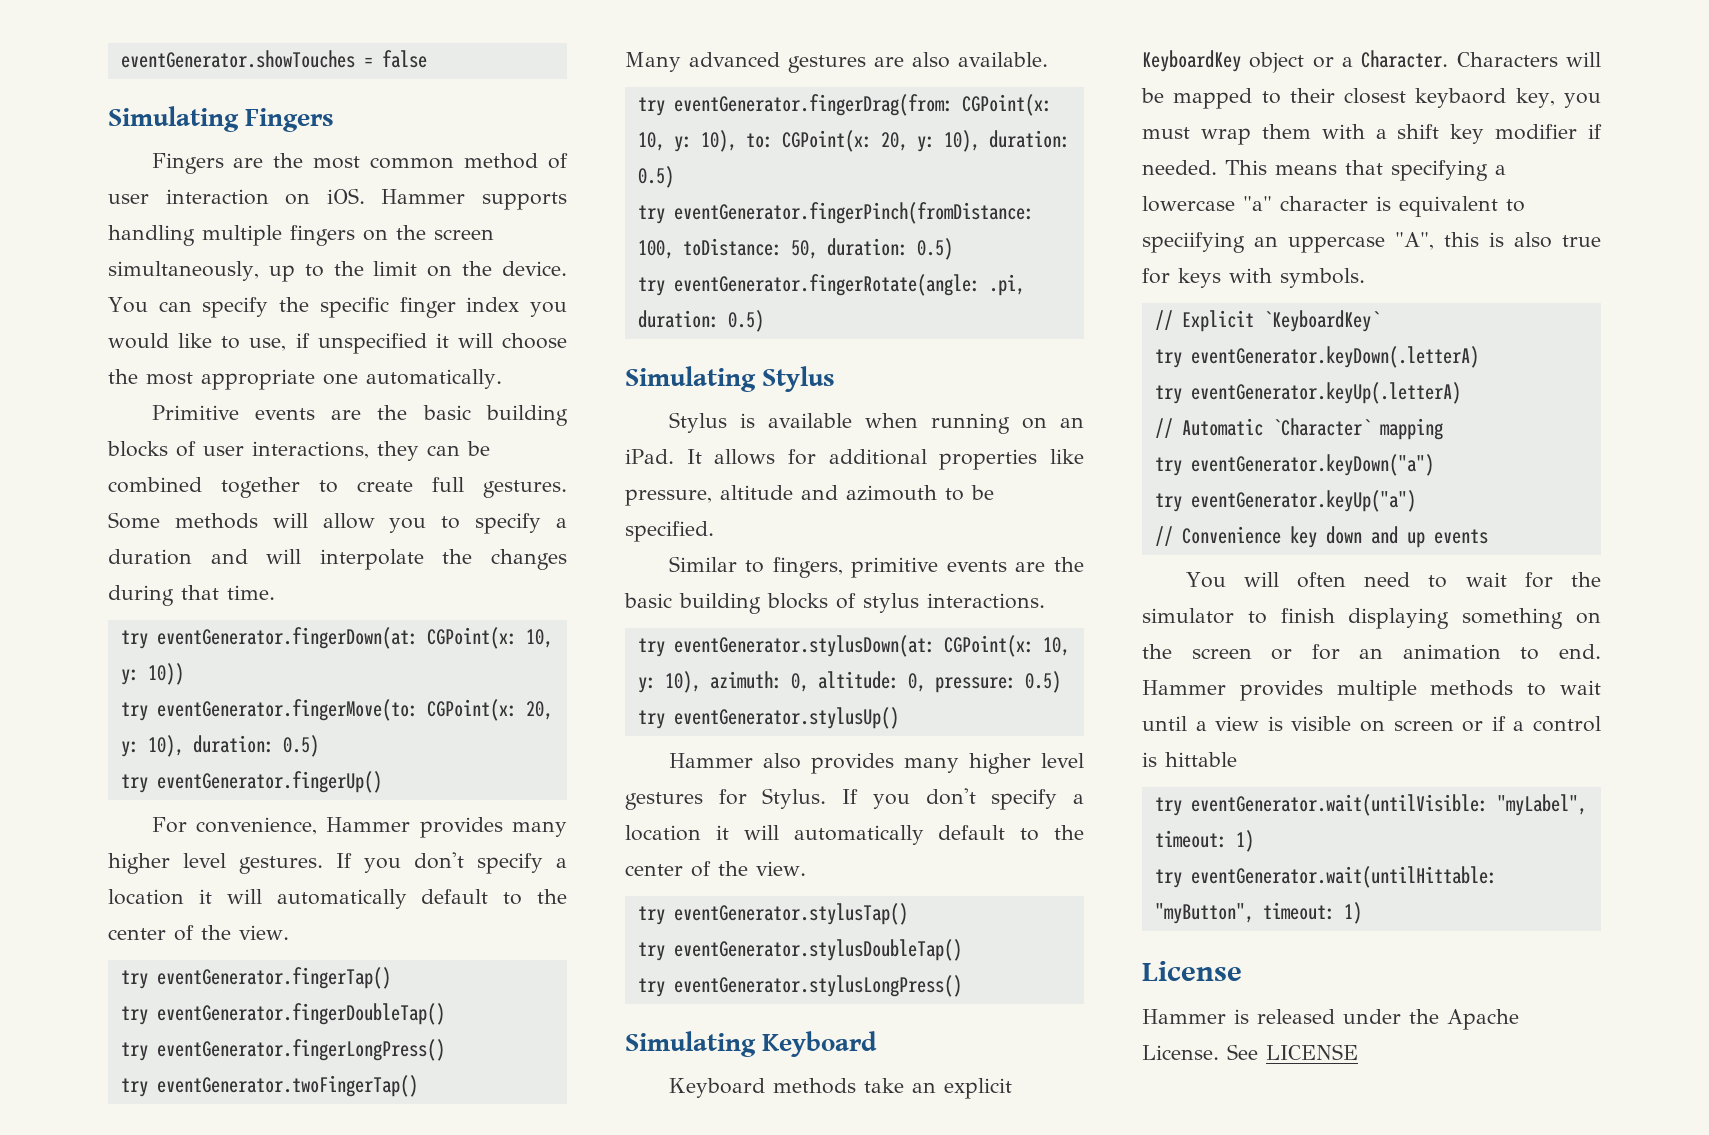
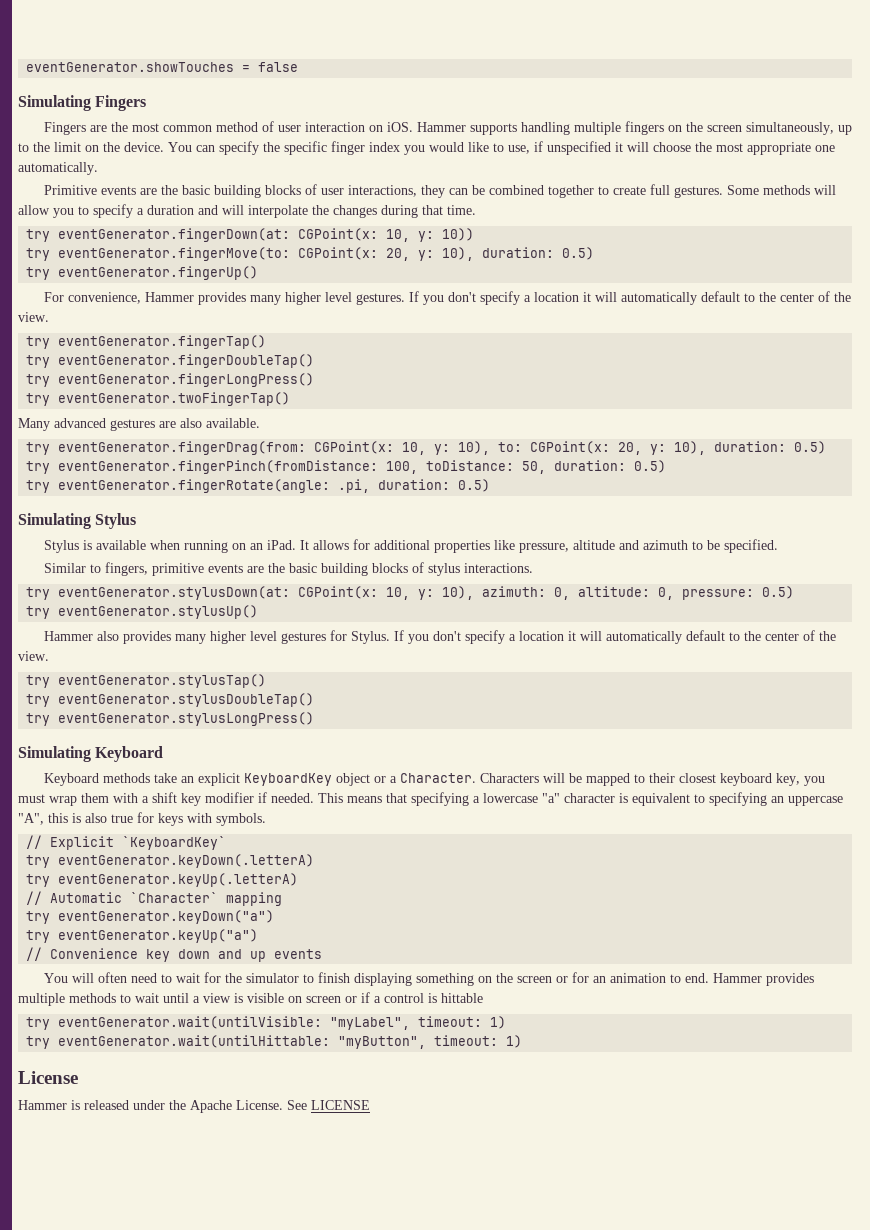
[846,485,937,501] azimouth -> [642,540,688,550] azimuth
[1415,88,1507,108] keybaord -> [719,773,772,786] keyboard
[1142,232,1245,253] speciifying -> [709,792,767,806] specifying

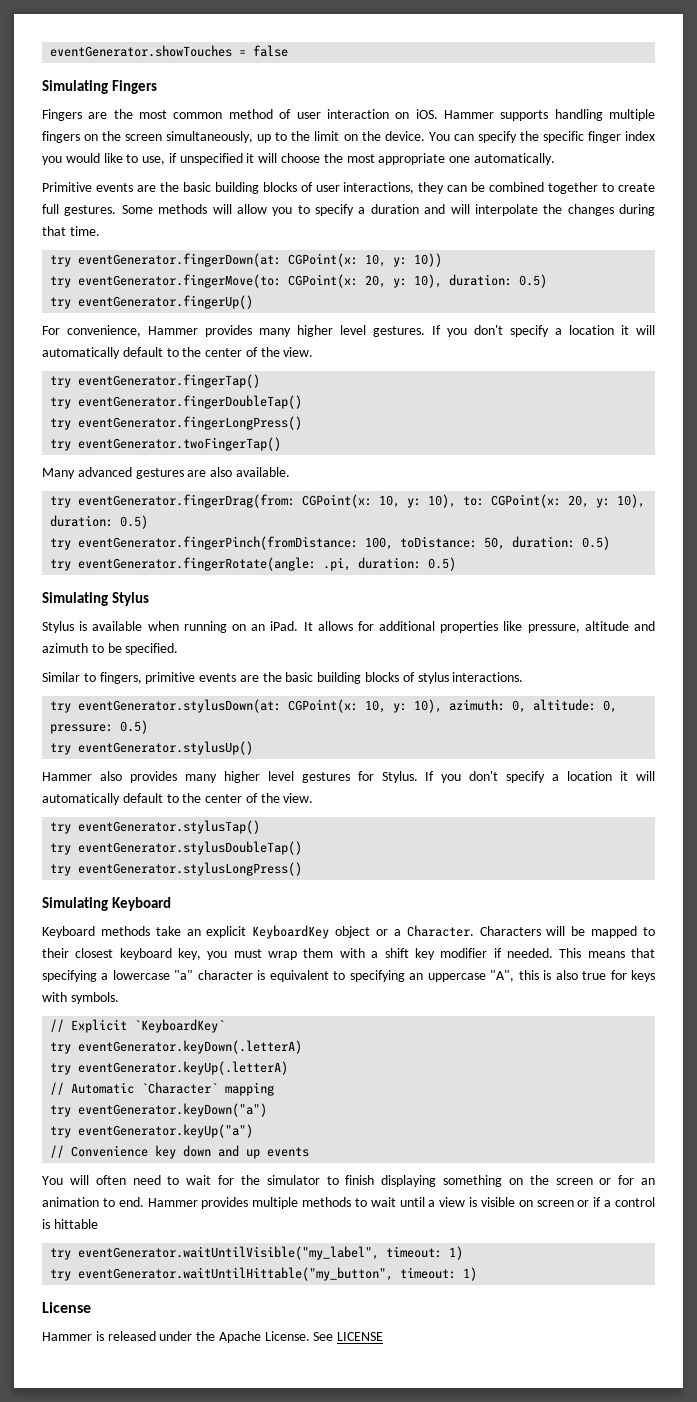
[58,1016,411,1030] eventGenerator.wait(untilVisible: "myLabel", -> [78,1246,380,1260] eventGenerator.waitUntilVisible("my_label",
[58,1035,427,1049] eventGenerator.wait(untilHittable: "myButton", -> [78,1267,394,1281] eventGenerator.waitUntilHittable("my_button",

